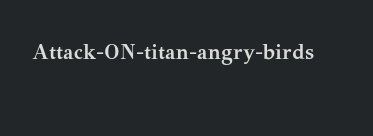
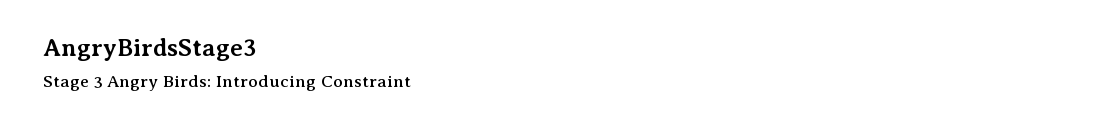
[32,44,314,65] Attack-ON-titan-angry-birds -> [43,38,256,61] [43,75,411,91] AngryBirdsStage3 // Stage 3 Angry Birds: Introducing Constraint

